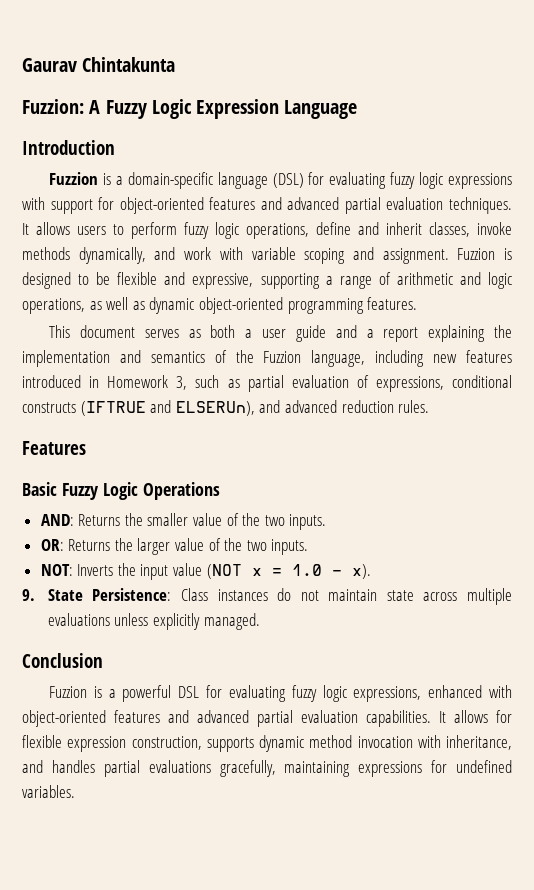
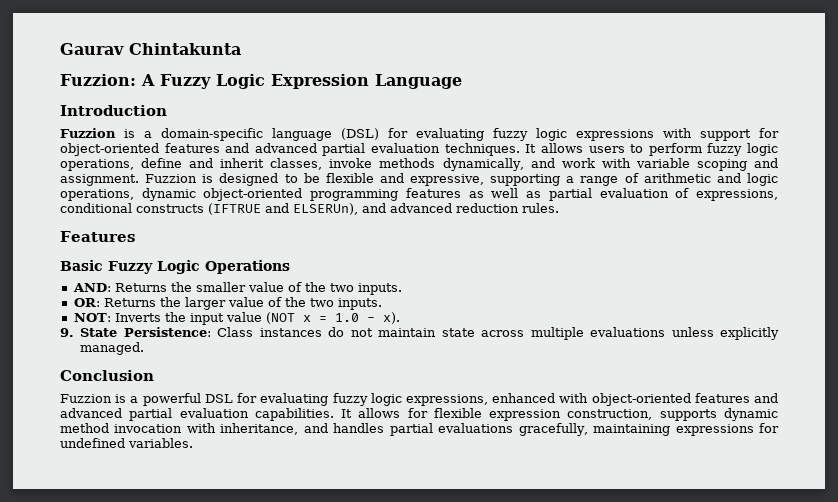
[89,297,418,314] [49,325,512,342] [22,350,513,367] [22,375,220,390] as well as dynamic object-oriented programming features. // This document serves as both a user guide and a report explaining the implementation and semantics of the Fuzzion language, including new features introduced in Homework 3, such -> [141,188,519,201] dynamic object-oriented programming features as well

